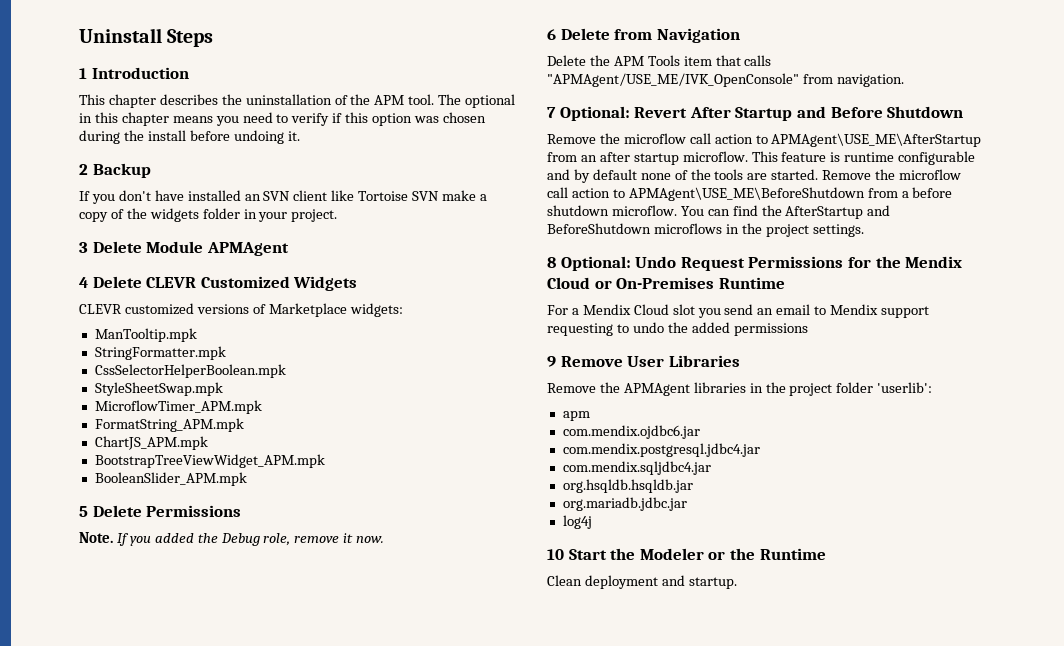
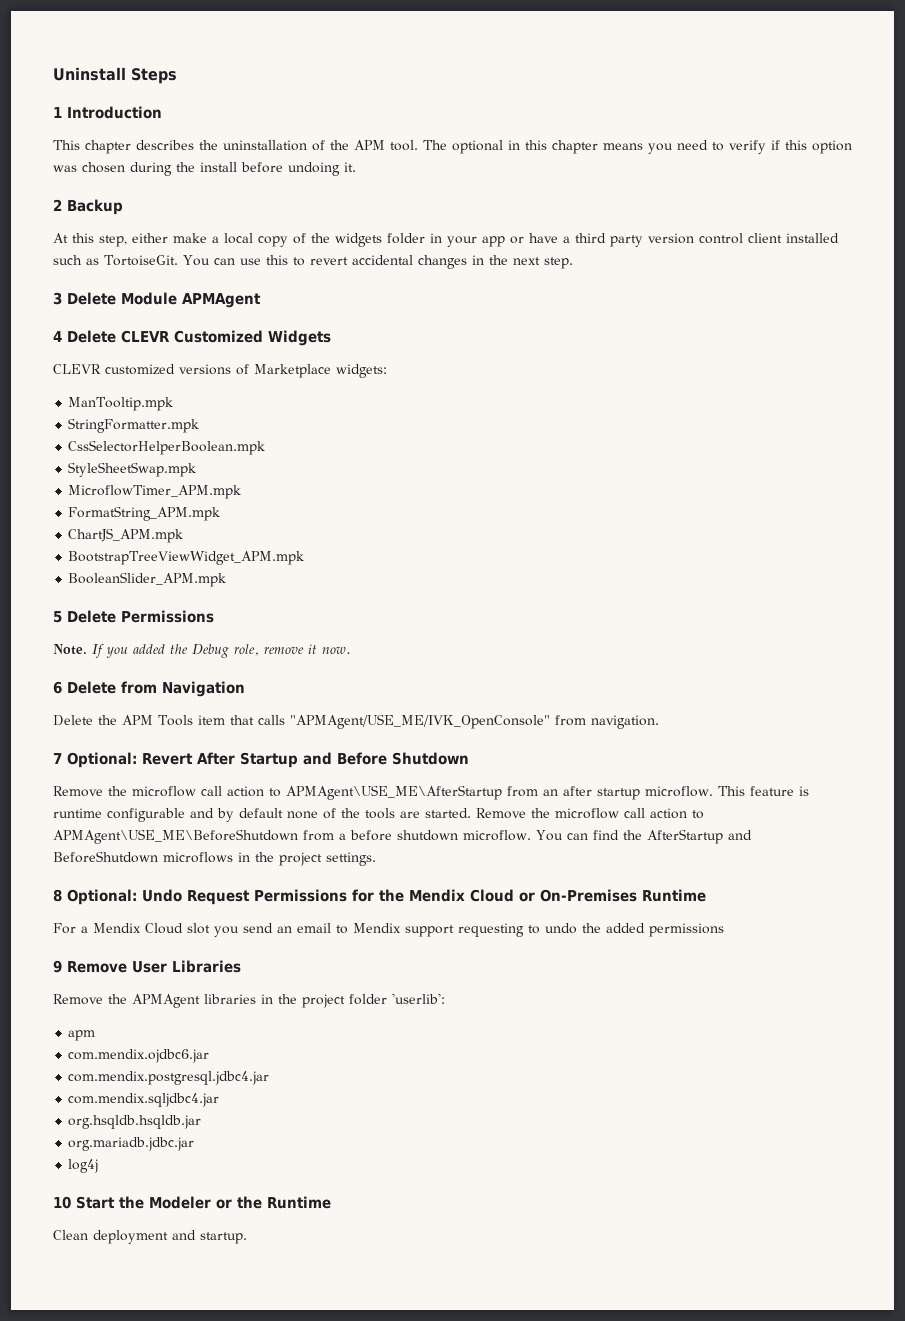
[79,190,440,204] If you don't have installed an SVN client like Tortoise SVN -> [53,233,168,247] At this step, either
(487, 197) none -> [224,233,253,244] local
[291,209,338,222] project. -> [482,233,839,247] [53,255,573,269] app or have a third party version control client installed such as TortoiseGit. You can use this to revert accidental changes in the next step.

